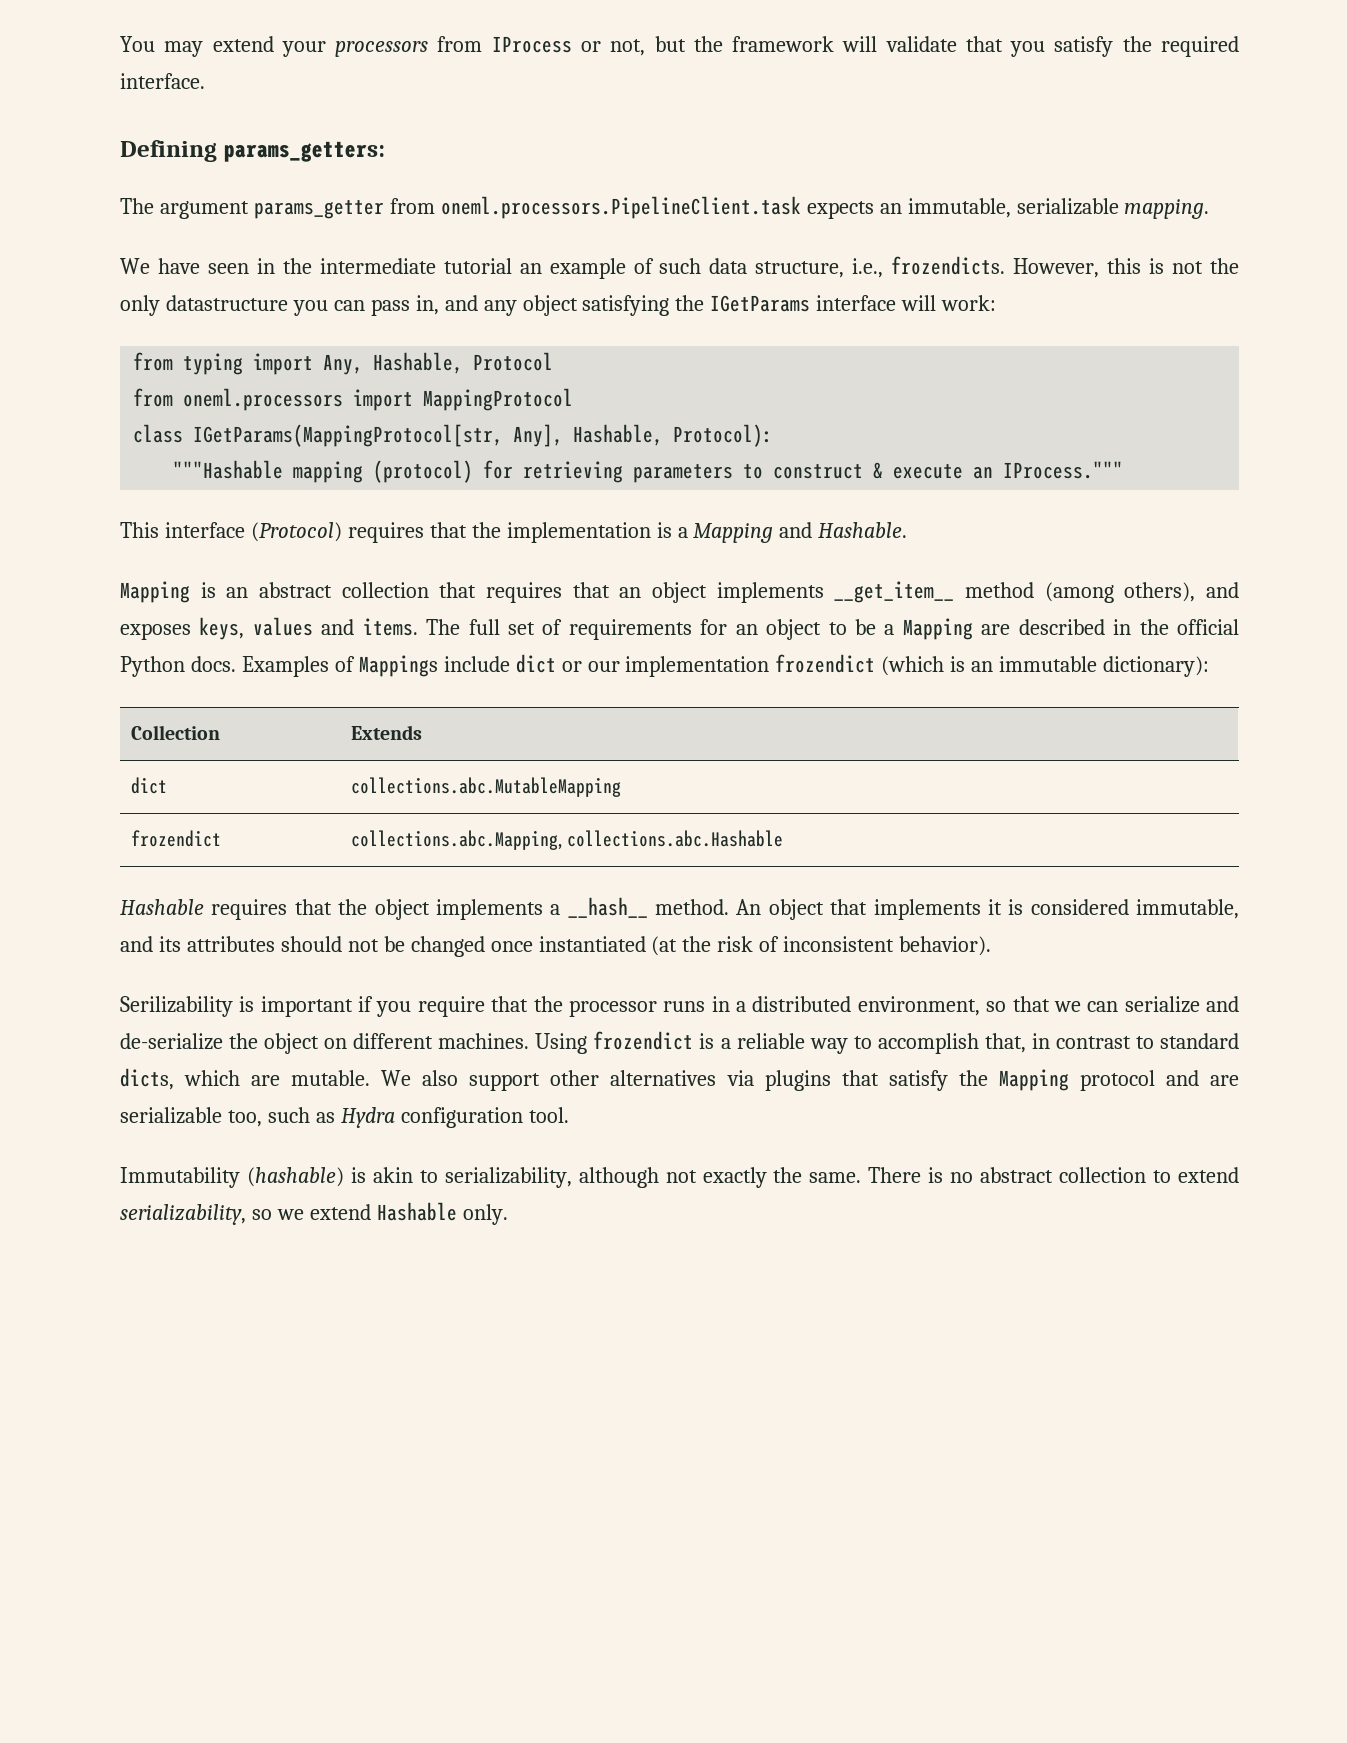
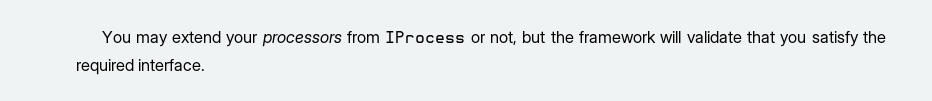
[120,140,385,162] [120,196,1210,219] [120,256,1239,279] [120,295,997,316] [133,352,554,375] [133,388,574,411] [133,424,774,447] [173,460,1124,483] [120,522,908,543] [120,581,1239,603] [120,617,1240,640] [120,654,1210,677] [130,725,220,740] [350,725,422,740] [130,777,167,794] [350,777,621,797] [130,830,221,847] [350,830,784,850] [120,897,1239,920] [120,936,992,957] [120,996,1239,1017] [120,1031,1239,1054] [120,1068,1239,1091] [120,1107,569,1128] [120,1167,1240,1188] [120,1202,508,1225] // Defining params_getters: // The argument params_getter from oneml.processors.PipelineClient.task expects an immutable, serializable mapping. // We have seen in the intermediate tutorial an example of such data structure, i.e., frozendicts. However, this is not the only datastructure you can pass in, and any object satisfying the IGetParams interface will work: // from typing import Any, Hashable, Protocol // from oneml.processors import MappingProtocol // class IGetParams(MappingProtocol[str, Any], Hashable, Protocol): // """Hashable mapping (protocol) for retrieving parameters to construct & execute an IProcess.""" // This interface (Protocol) requires that the implementation is a Mapping and Hashable. // Mapping is an abstract collection that requires that an object implements __get_item__ method (among others), and exposes keys, values and items. The full set of requirements for an object to be a Mapping are described in the official Python docs. Examples of Mappings include dict or our implementation frozendict (which is an immutable dictionary): // Collection | Extends // dict | collections.abc.MutableMapping // frozendict | collections.abc.Mapping, collections.abc.Hashable // Hashable requires that the object implements a __hash__ method. An object that implements it is considered immutable, and its attributes should not be changed once instantiated (at the risk of inconsistent behavior). // Serilizability is important if you require that the processor runs in a distributed environment, so that we can serialize and de-serialize the object on different machines. Using frozendict is a reliable way to accomplish that, in contrast to standard dicts, which are mutable. We also support other alternatives via plugins that satisfy the Mapping protocol and are serializable too, such as Hydra configuration tool. // Immutability (hashable) is akin to serializability, although not exactly the same. There is no abstract collection to extend serializability, so we extend Hashable only. -> (206, 65) none

